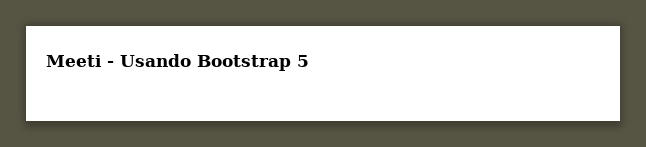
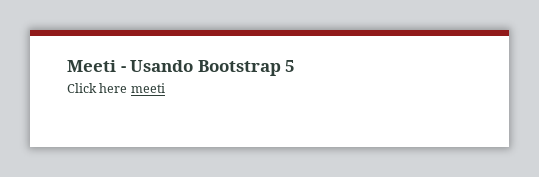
(309, 61) none -> [67,83,165,93] // Click here meeti

